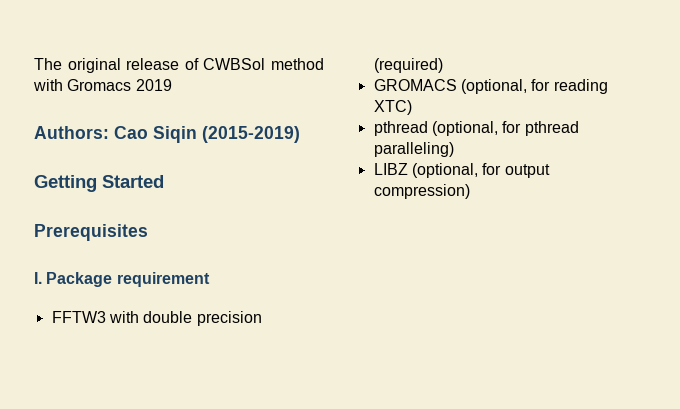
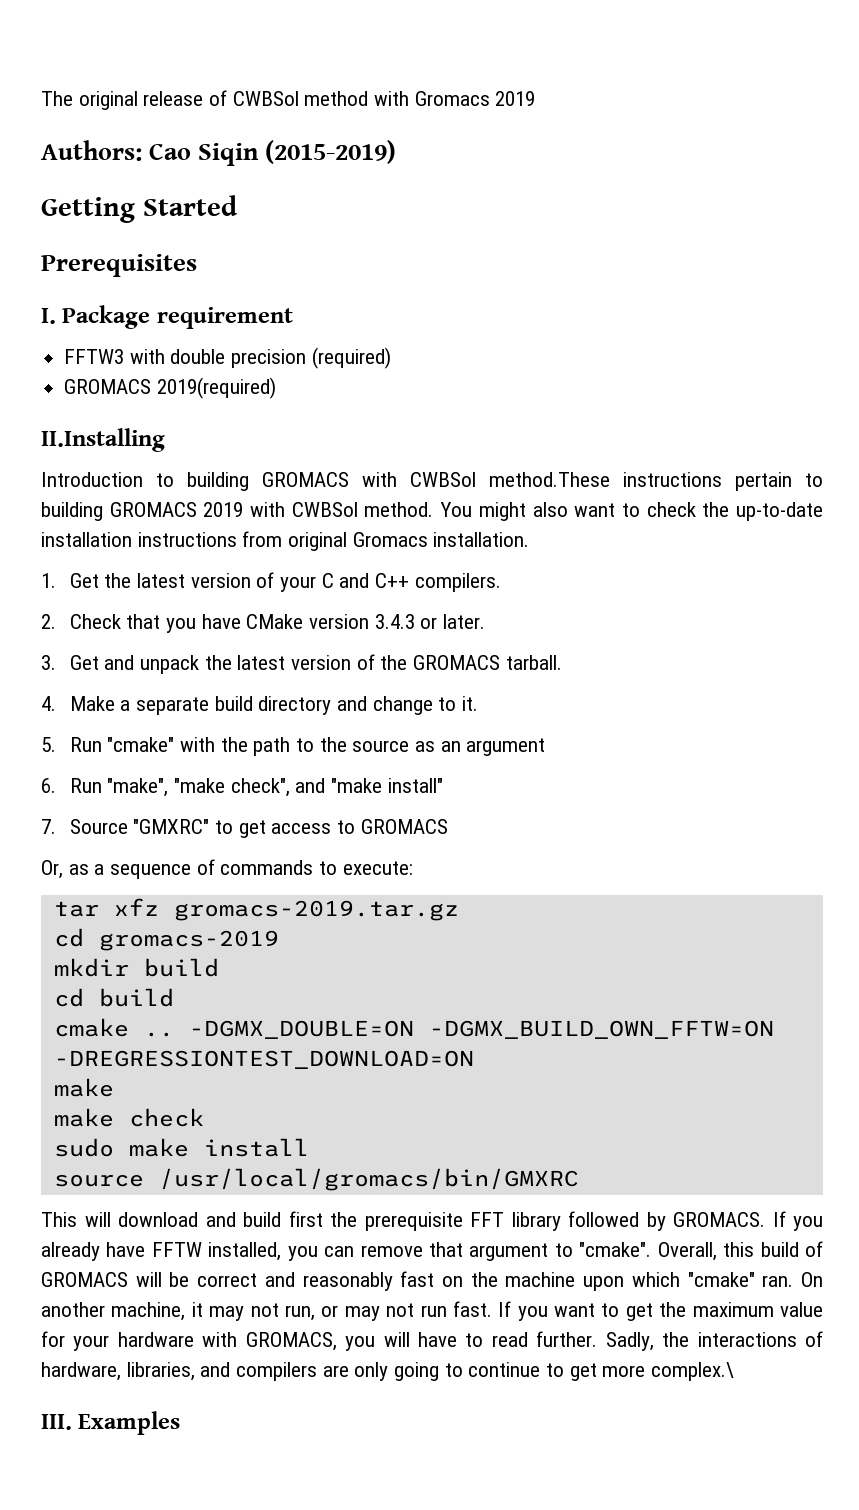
[460,79,608,94] [373,100,412,115] [373,121,579,136] [373,142,454,157] [373,163,550,178] [373,184,470,199] (optional, for reading XTC) // pthread (optional, for pthread paralleling) // LIBZ (optional, for output compression) -> [156,377,276,399] [41,428,165,452] [41,472,823,491] [41,502,824,521] [41,531,530,551] [41,572,501,592] [41,614,485,633] [41,654,562,674] [41,696,478,715] [41,737,546,756] [41,778,443,797] [41,819,448,838] [41,859,413,879] [53,898,459,921] [53,928,279,951] [53,958,219,977] [53,988,174,1007] [53,1018,774,1039] [53,1050,474,1069] [53,1078,114,1097] [53,1108,204,1127] [53,1138,309,1157] [53,1168,579,1191] [41,1211,823,1231] [41,1241,824,1261] [41,1271,823,1291] [41,1301,824,1321] [41,1331,824,1351] [41,1362,735,1381] [41,1411,181,1435] 2019(required) // II.Installing // Introduction to building GROMACS with CWBSol method.These instructions pertain to building GROMACS 2019 with CWBSol method. You might also want to check the up-to-date installation instructions from original Gromacs installation. // 1. Get the latest version of your C and C++ compilers. // 2. Check that you have CMake version 3.4.3 or later. // 3. Get and unpack the latest version of the GROMACS tarball. // 4. Make a separate build directory and change to it. // 5. Run "cmake" with the path to the source as an argument // 6. Run "make", "make check", and "make install" // 7. Source "GMXRC" to get access to GROMACS // Or, as a sequence of commands to execute: // tar xfz gromacs-2019.tar.gz // cd gromacs-2019 // mkdir build // cd build // cmake .. -DGMX_DOUBLE=ON -DGMX_BUILD_OWN_FFTW=ON -DREGRESSIONTEST_DOWNLOAD=ON // make // make check // sudo make install // source /usr/local/gromacs/bin/GMXRC // This will download and build first the prerequisite FFT library followed by GROMACS. If you already have FFTW installed, you can remove that argument to "cmake". Overall, this build of GROMACS will be correct and reasonably fast on the machine upon which "cmake" ran. On another machine, it may not run, or may not run fast. If you want to get the maximum value for your hardware with GROMACS, you will have to read further. Sadly, the interactions of hardware, libraries, and compilers are only going to continue to get more complex.\ // III. Examples

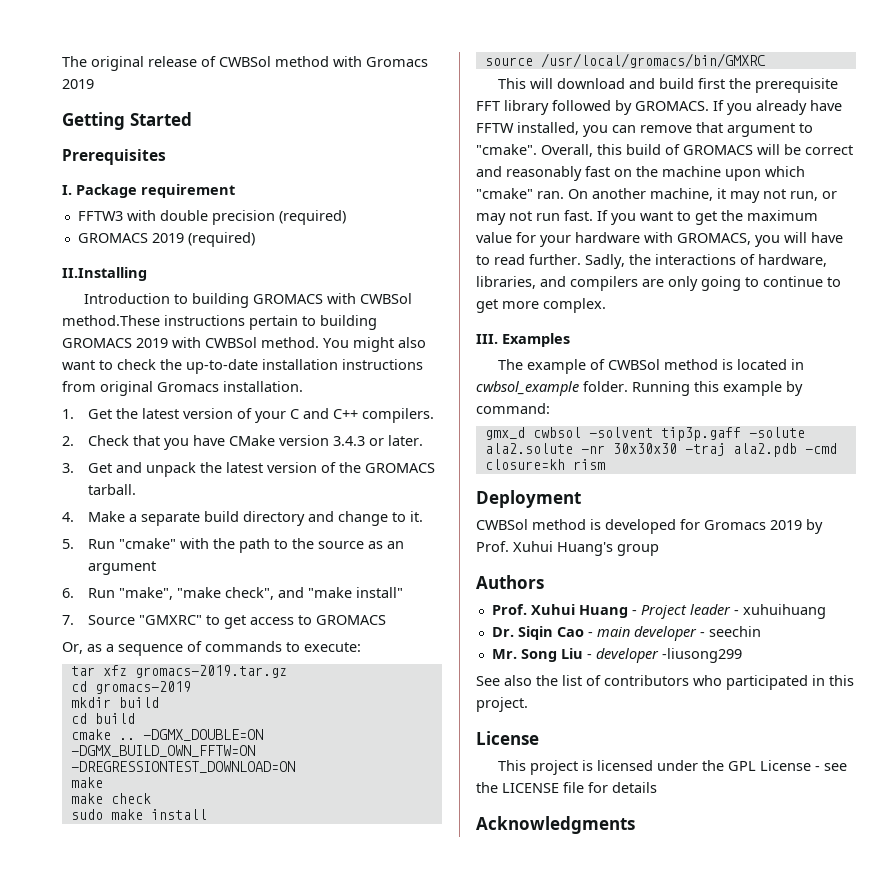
[41,140,397,166] // Authors: Cao Siqin (2015-2019) -> (94, 84) none
[156,377,276,399] 2019(required) -> [151,232,255,247] 2019 (required)
[651,1362,735,1381] complex.\ -> [543,298,606,313] complex.
(181, 1423) none -> [498,359,805,374] [476,381,803,396] [476,403,550,414] [484,427,805,441] [484,443,837,457] [484,459,605,470] [476,490,581,508] [476,519,823,534] [476,541,659,556] [476,575,544,589] [491,604,826,619] [491,626,761,641] [491,648,742,663] [476,675,854,690] [476,697,528,712] [476,731,539,745] [498,760,848,775] [476,782,657,793] [476,816,635,834] // The example of CWBSol method is located in cwbsol_example folder. Running this example by command: // gmx_d cwbsol -solvent tip3p.gaff -solute ala2.solute -nr 30x30x30 -traj ala2.pdb -cmd closure=kh rism // Deployment // CWBSol method is developed for Gromacs 2019 by Prof. Xuhui Huang's group // Authors // Prof. Xuhui Huang - Project leader - xuhuihuang // Dr. Siqin Cao - main developer - seechin // Mr. Song Liu - developer -liusong299 // See also the list of contributors who participated in this project. // License // This project is licensed under the GPL License - see the LICENSE file for details // Acknowledgments

